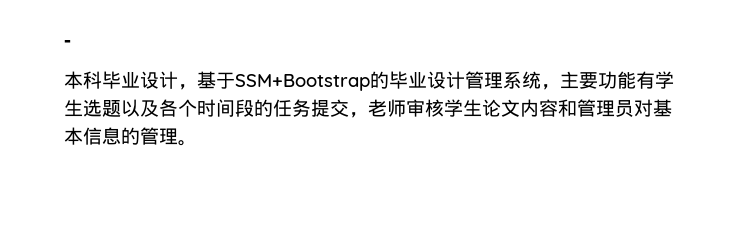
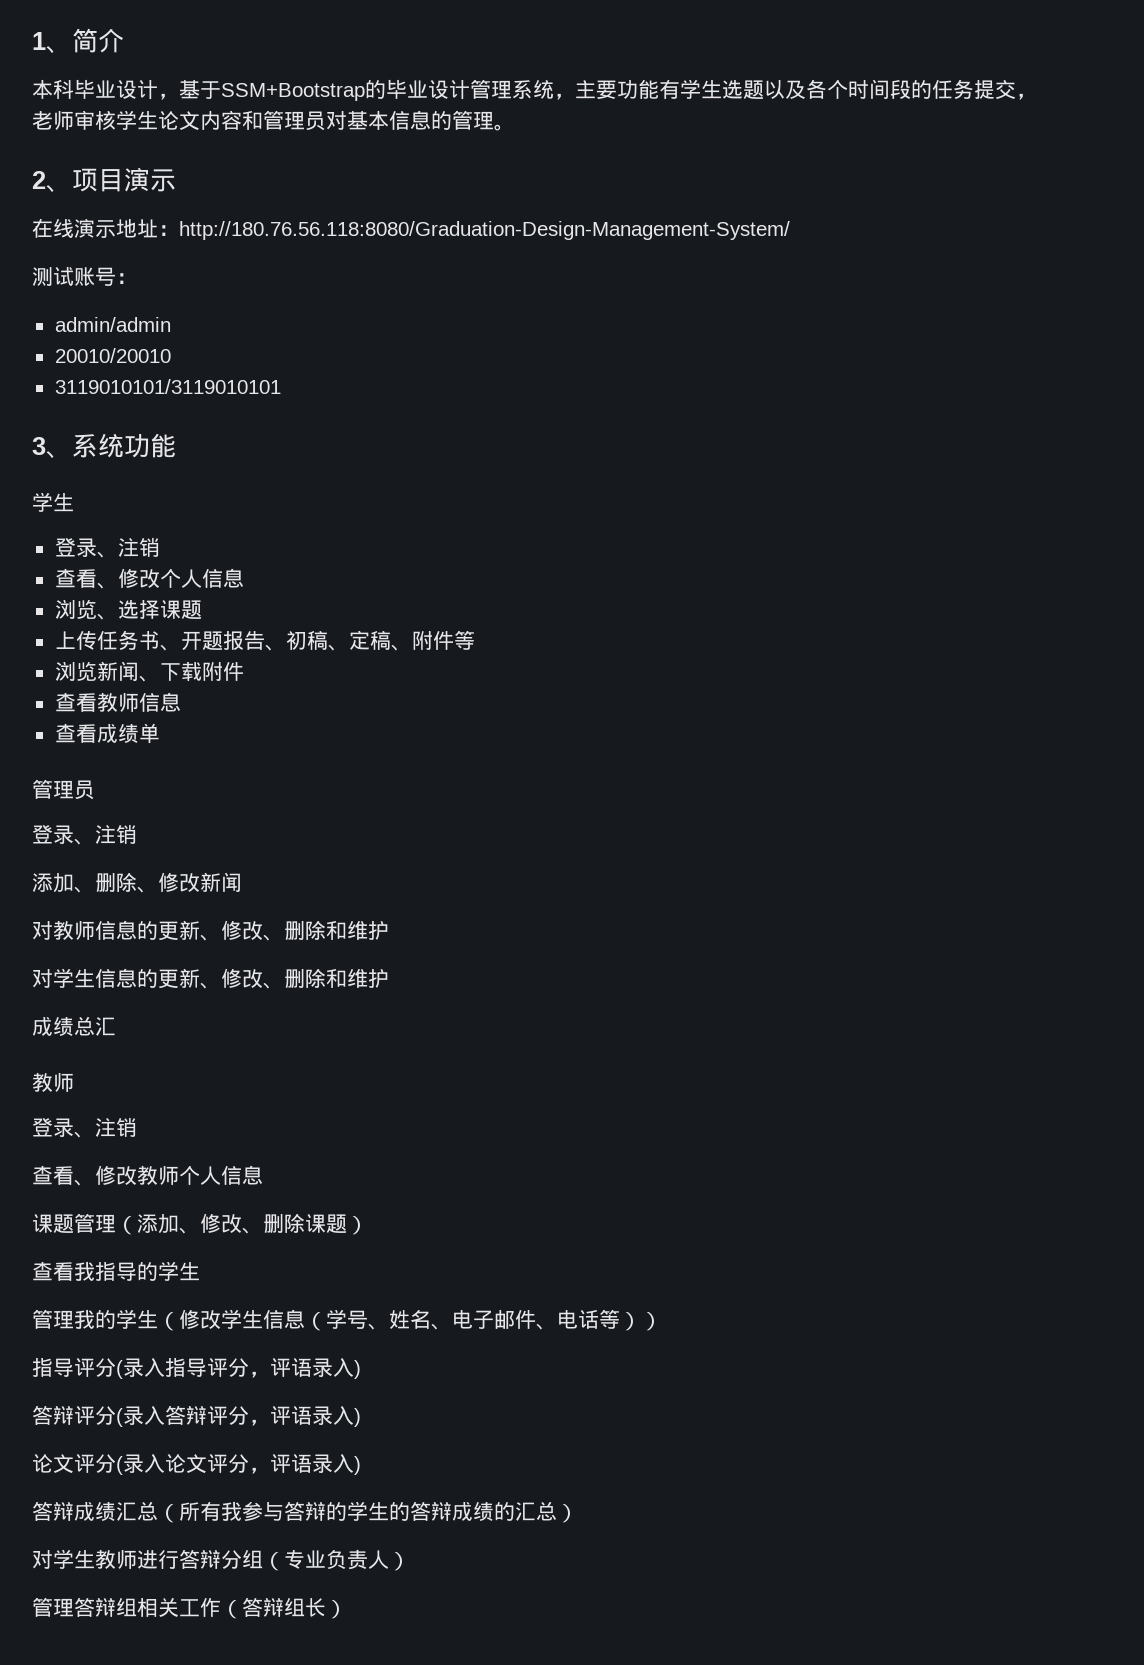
[64,40,71,47] - -> [32,28,124,54] 1、简介
(197, 143) none -> [32,167,176,193] [32,218,790,240] [32,267,137,286] [54,317,171,332] [54,348,171,363] [54,379,281,394] [32,433,176,459] [32,492,74,512] [54,537,160,558] [54,568,244,589] [54,599,202,620] [54,630,475,651] [54,661,244,682] [54,692,181,712] [54,723,160,744] [32,779,95,800] [32,824,137,845] [32,872,242,893] [32,920,389,941] [32,968,389,989] [32,1016,116,1036] [32,1072,74,1092] [32,1117,137,1138] [32,1165,263,1186] [32,1213,368,1235] [32,1261,200,1281] [32,1309,662,1331] [32,1358,361,1379] [32,1405,361,1427] [32,1454,361,1475] [32,1501,578,1523] [32,1549,410,1571] [32,1597,347,1619] // 2、项目演示 // 在线演示地址：http://180.76.56.118:8080/Graduation-Design-Management-System/ // 测试账号： // admin/admin // 20010/20010 // 3119010101/3119010101 // 3、系统功能 // 学生 // 登录、注销 // 查看、修改个人信息 // 浏览、选择课题 // 上传任务书、开题报告、初稿、定稿、附件等 // 浏览新闻、下载附件 // 查看教师信息 // 查看成绩单 // 管理员 // 登录、注销 // 添加、删除、修改新闻 // 对教师信息的更新、修改、删除和维护 // 对学生信息的更新、修改、删除和维护 // 成绩总汇 // 教师 // 登录、注销 // 查看、修改教师个人信息 // 课题管理（添加、修改、删除课题） // 查看我指导的学生 // 管理我的学生（修改学生信息（学号、姓名、电子邮件、电话等）） // 指导评分(录入指导评分，评语录入) // 答辩评分(录入答辩评分，评语录入) // 论文评分(录入论文评分，评语录入) // 答辩成绩汇总（所有我参与答辩的学生的答辩成绩的汇总） // 对学生教师进行答辩分组（专业负责人） // 管理答辩组相关工作（答辩组长）

